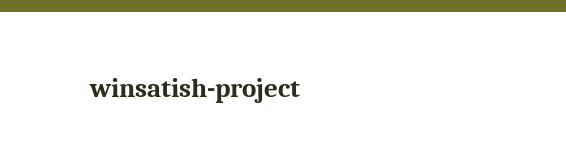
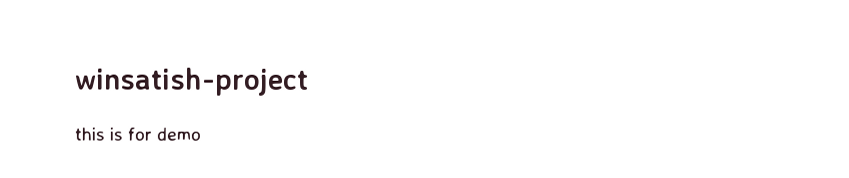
(300, 90) none -> [74,127,202,141] // this is for demo

